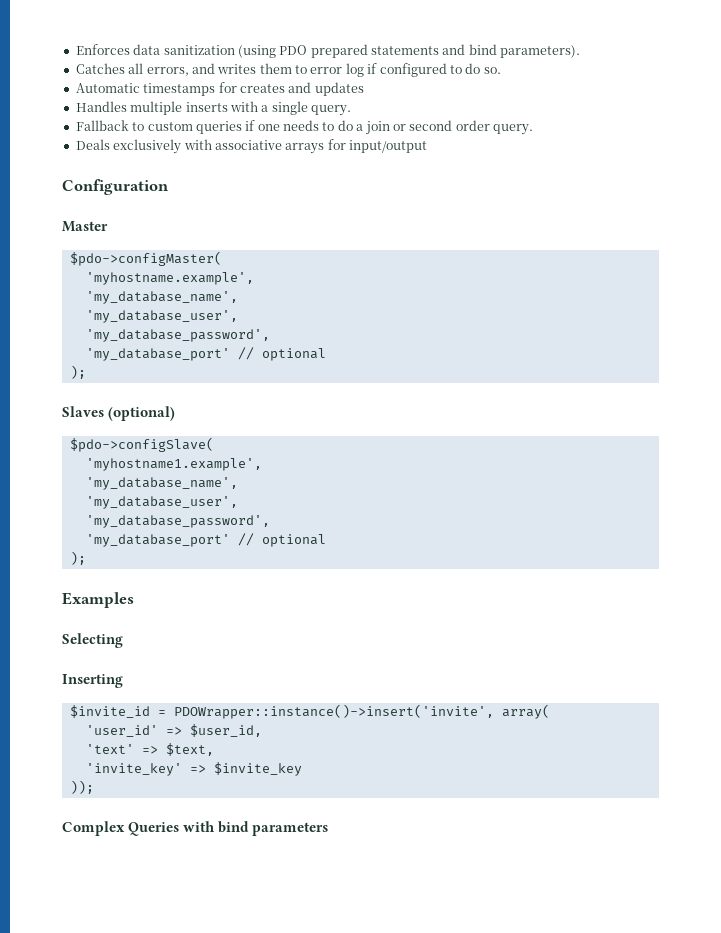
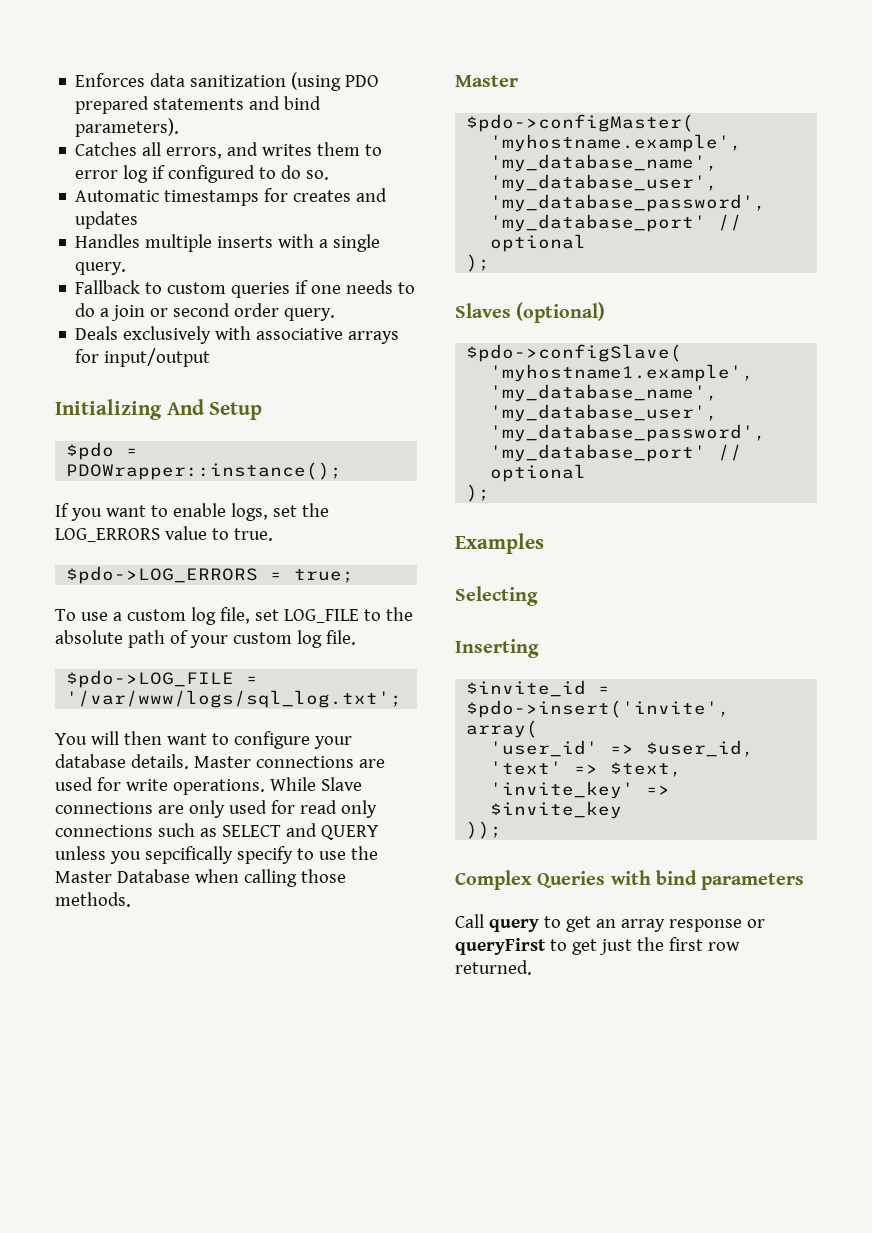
[62,179,169,195] Configuration -> [55,399,263,420] [66,442,139,460] [66,462,343,480] [55,503,329,521] [55,526,273,542] [66,566,355,584] [55,607,413,625] [55,630,356,648] [66,670,259,688] [66,690,403,708] [55,731,352,749] [55,754,385,769] [55,777,362,795] [55,800,377,818] [55,823,379,840] [55,846,378,864] [55,869,346,887] [55,892,131,907] Initializing And Setup // $pdo = PDOWrapper::instance(); // If you want to enable logs, set the LOG_ERRORS value to true. // $pdo->LOG_ERRORS = true; // To use a custom log file, set LOG_FILE to the absolute path of your custom log file. // $pdo->LOG_FILE = '/var/www/logs/sql_log.txt'; // You will then want to configure your database details. Master connections are used for write operations. While Slave connections are only used for read only connections such as SELECT and QUERY unless you sepcifically specify to use the Master Database when calling those methods.
[173,704,494,719] PDOWrapper::instance()->insert('invite', -> [466,700,731,718] $pdo->insert('invite',
(329, 829) none -> [455,914,765,932] [455,937,740,955] [455,960,532,975] // Call query to get an array response or queryFirst to get just the first row returned.

